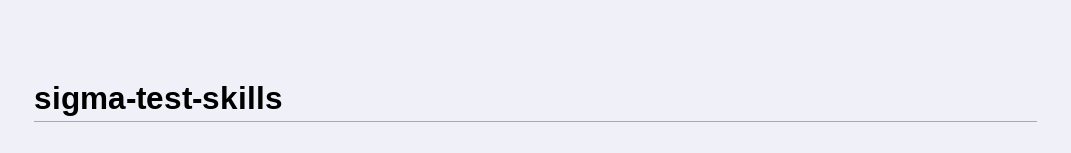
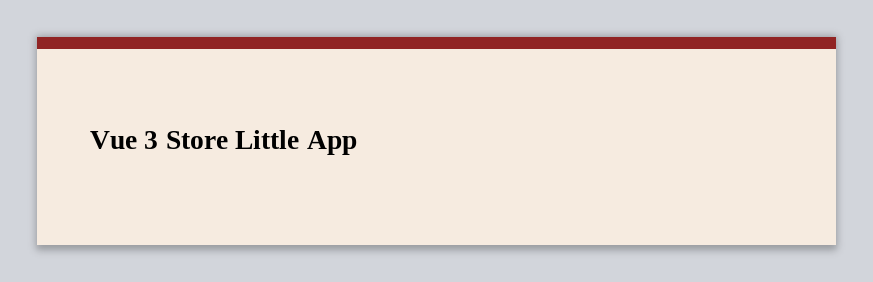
[34,86,283,116] sigma-test-skills -> [90,130,357,155] Vue 3 Store Little App

